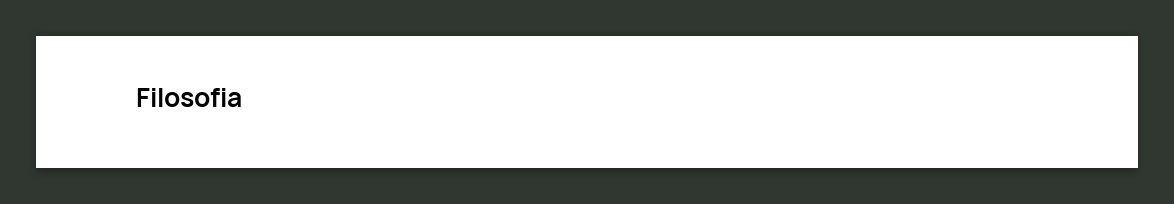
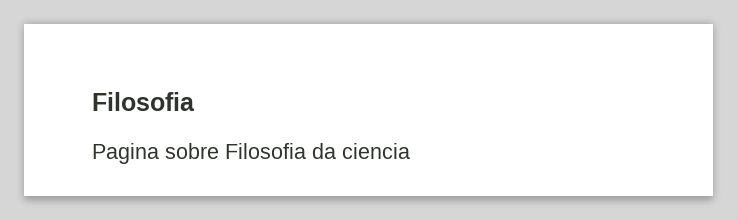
[136,88,242,107] Filosofia -> [92,92,195,111] [92,143,410,164] Filosofia // Pagina sobre Filosofia da ciencia

